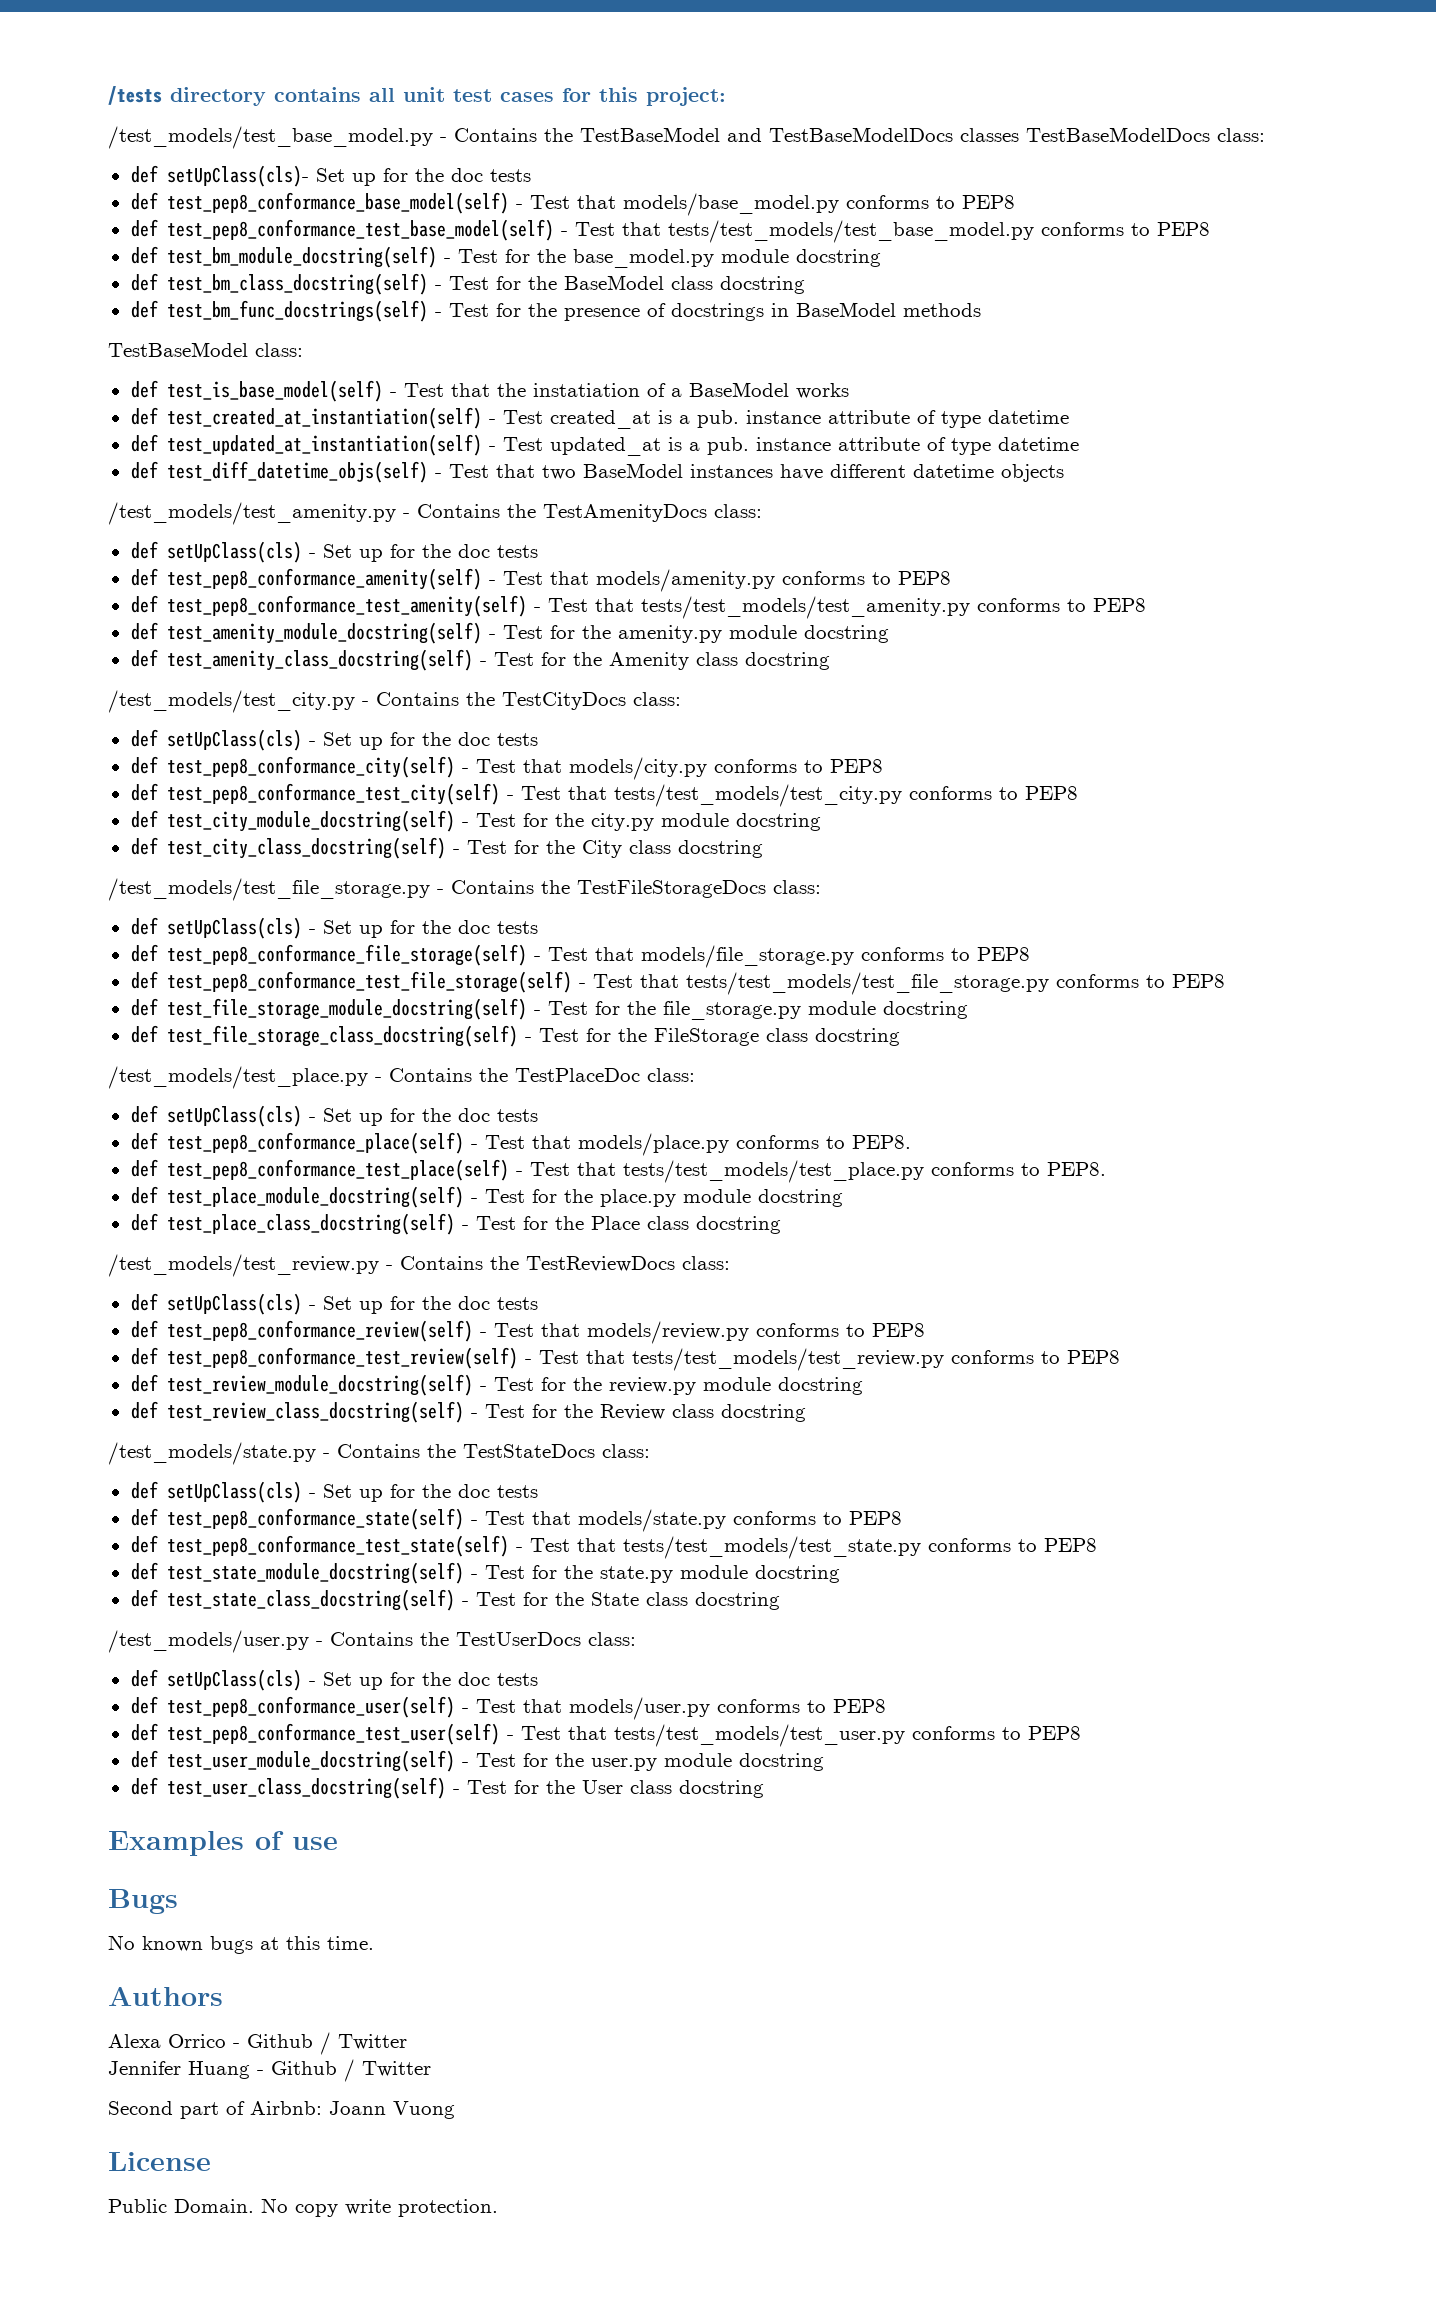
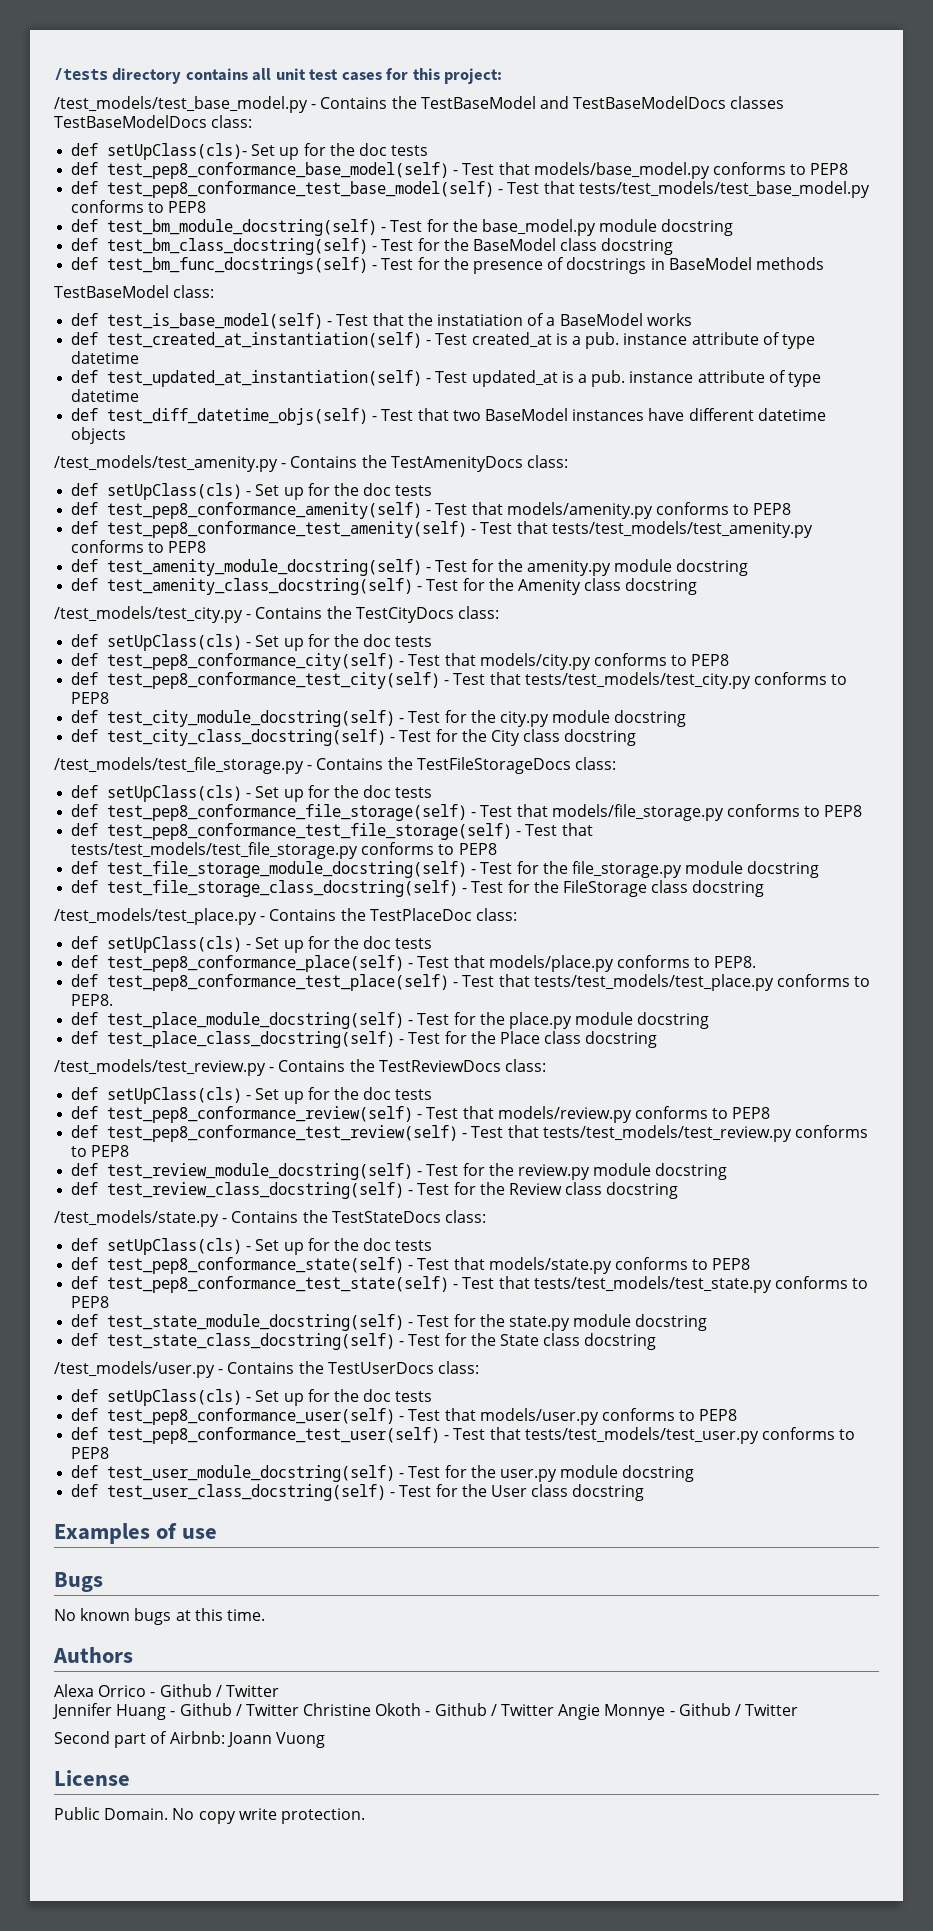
(431, 2069) none -> [303,1703,799,1720] Christine Okoth - Github / Twitter Angie Monnye - Github / Twitter

